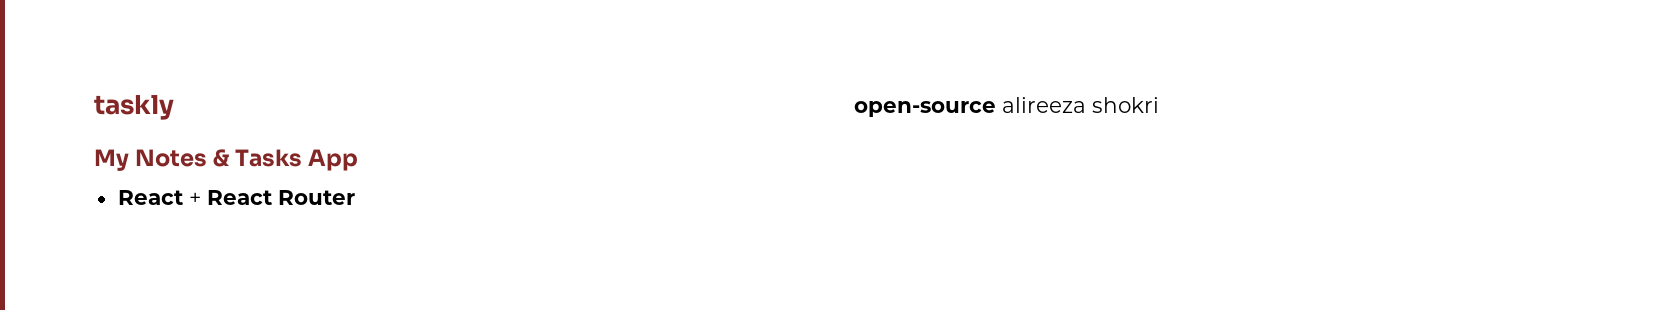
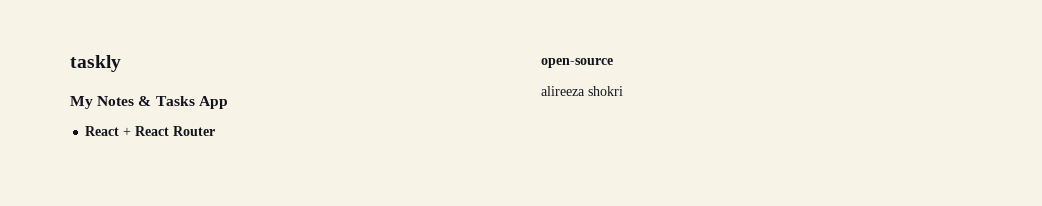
(996, 109) none -> (613, 63) //

